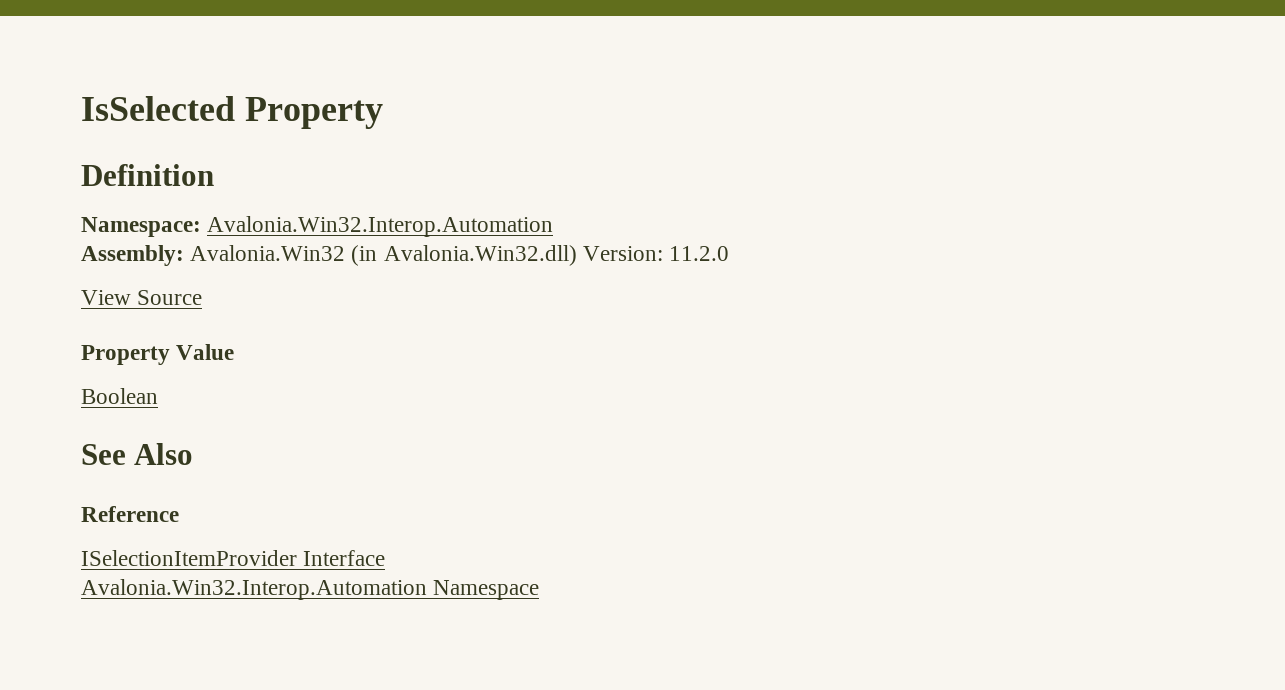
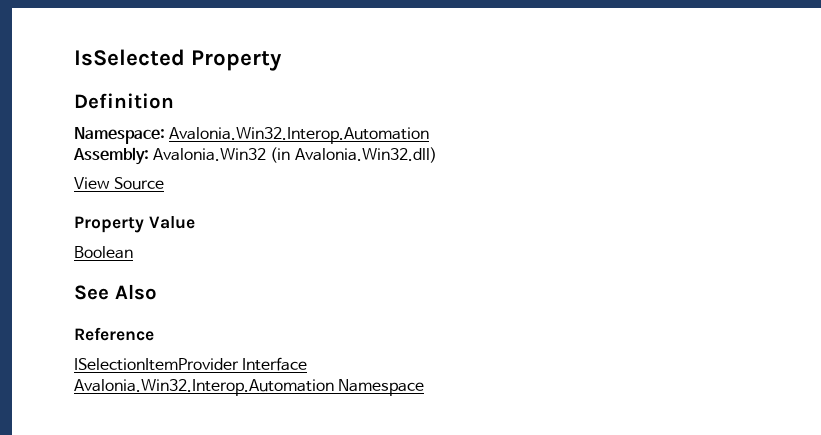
[582,246,730,261] Version: 11.2.0 -> (437, 155) none

